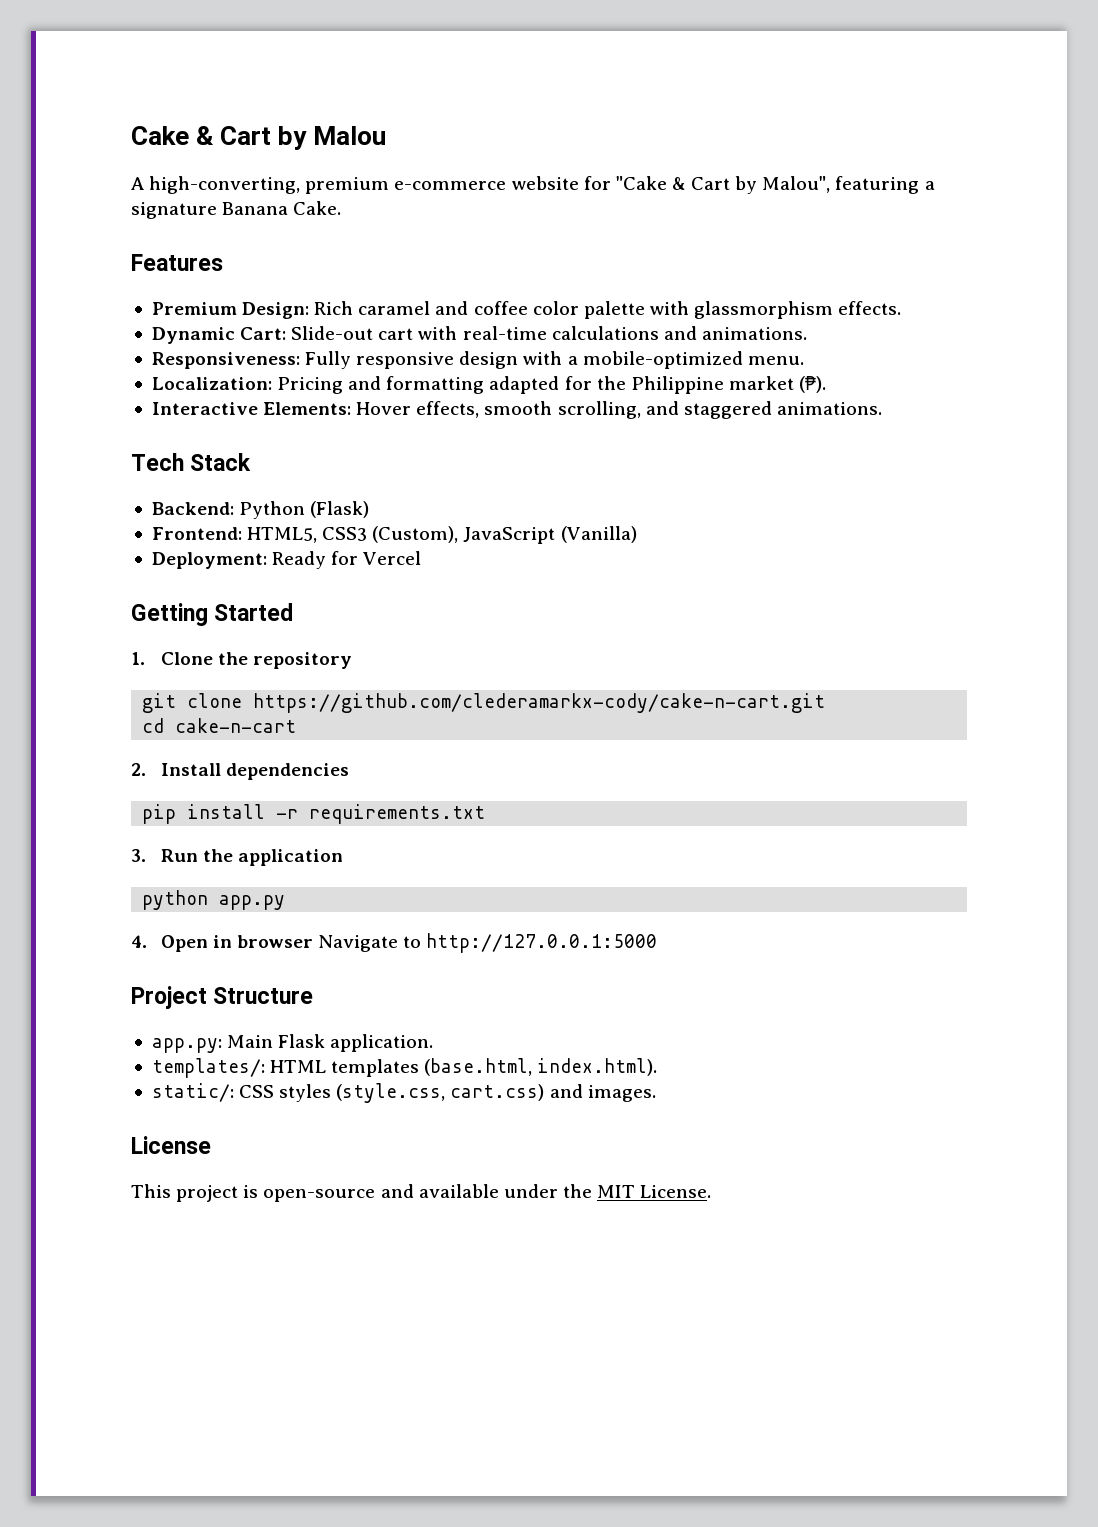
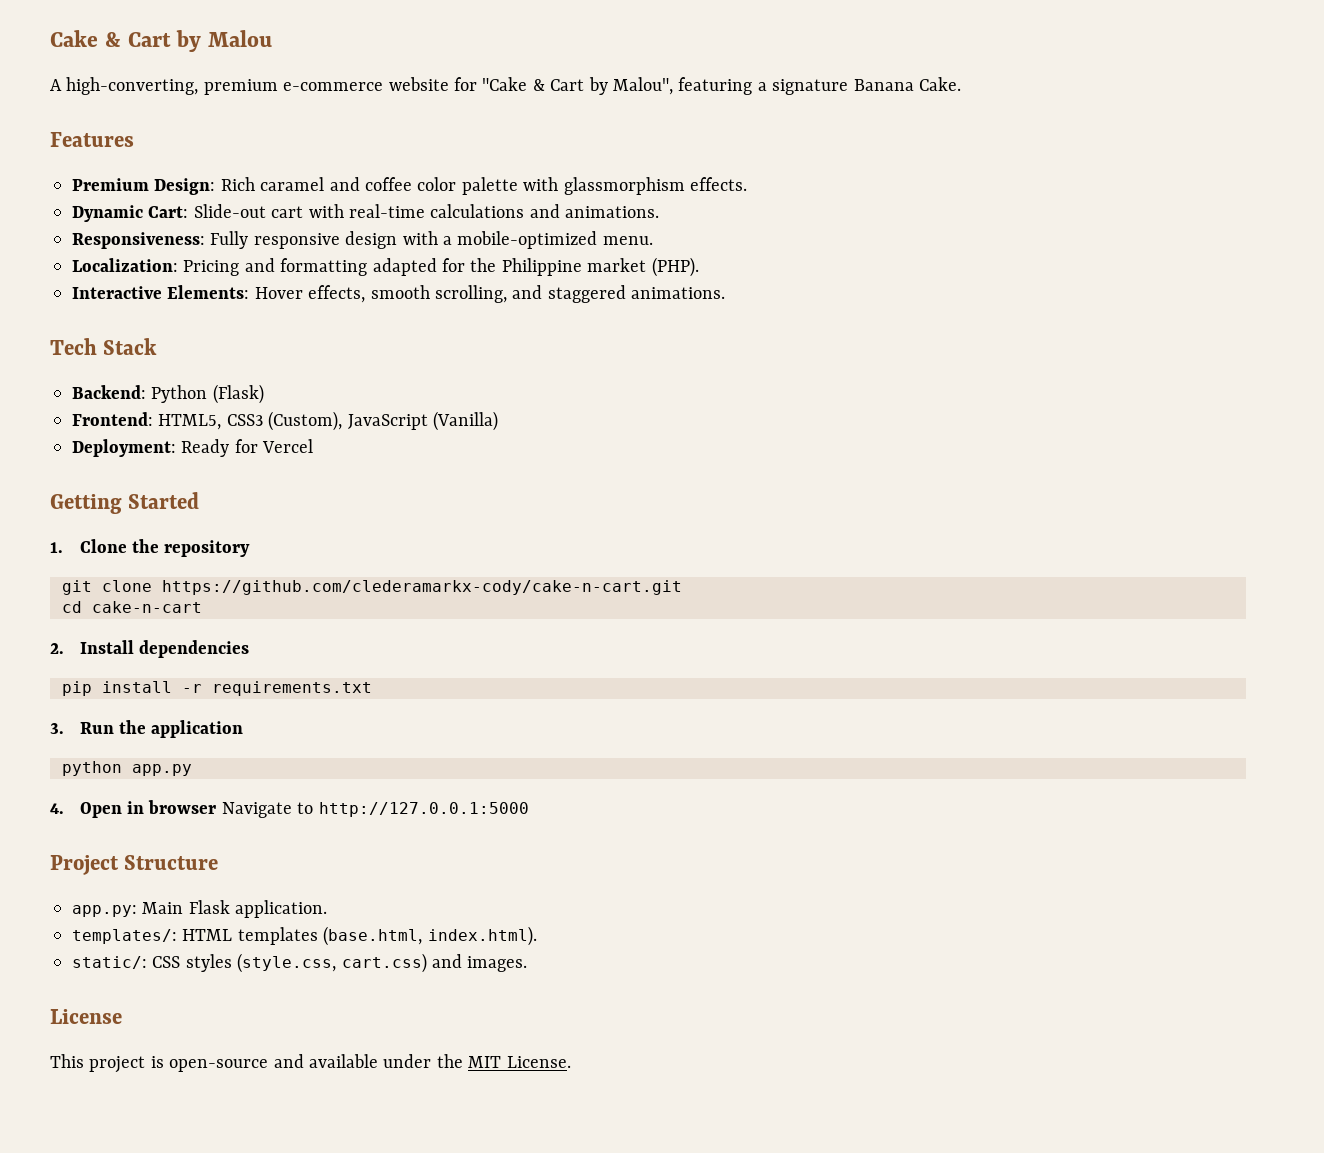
[799,376,827,393] (₱). -> [651,257,699,277] (PHP).

